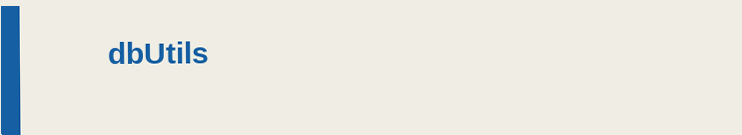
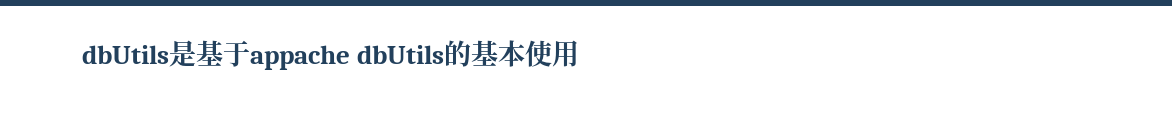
[107,41,209,65] dbUtils -> [82,40,580,70] dbUtils是基于appache dbUtils的基本使用

